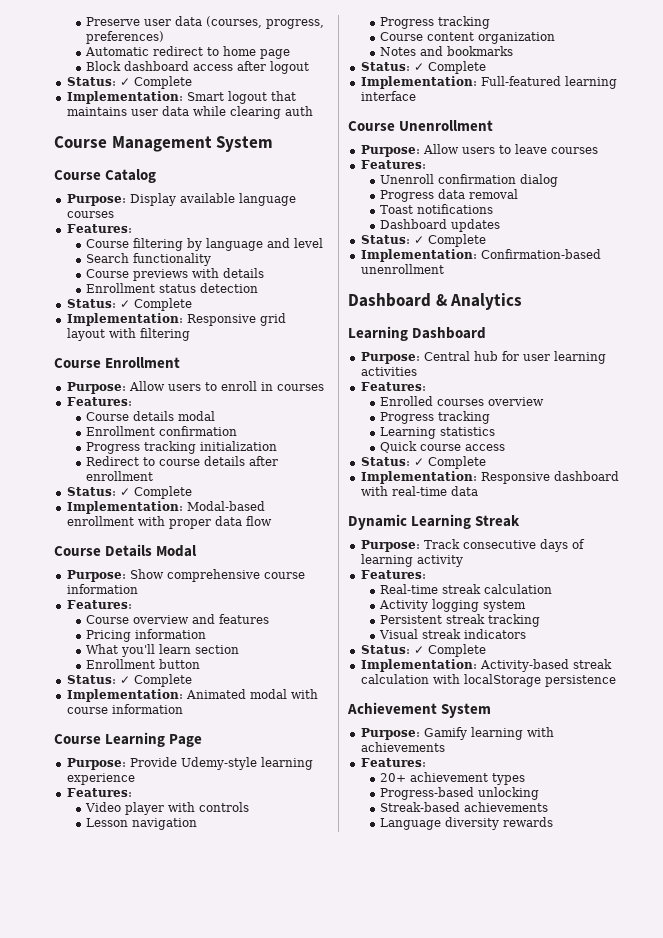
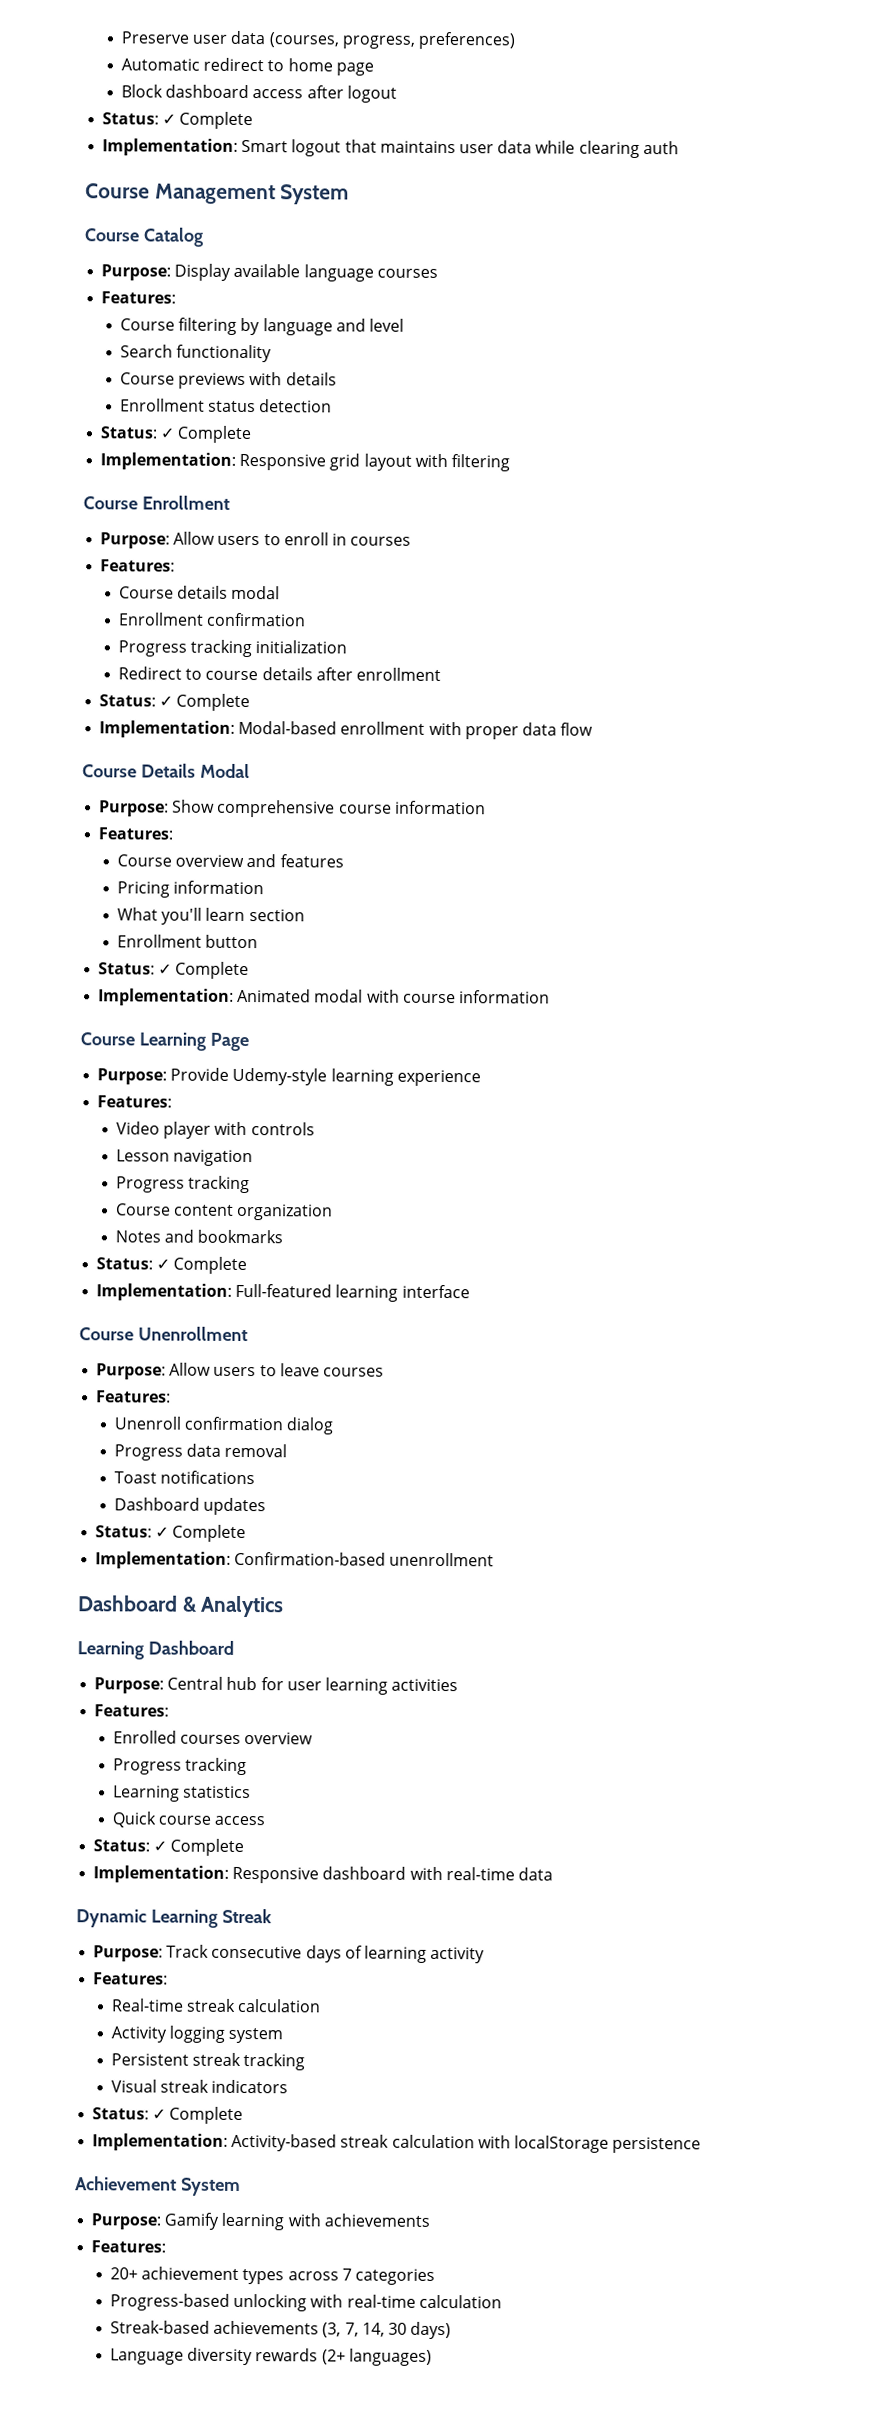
(526, 779) none -> [287,2268,436,2285] across 7 categories
(540, 793) none -> [310,2294,502,2309] with real-time calculation
(549, 807) none -> [322,2321,452,2340] (3, 7, 14, 30 days)
(554, 822) none -> [321,2348,432,2366] (2+ languages)

